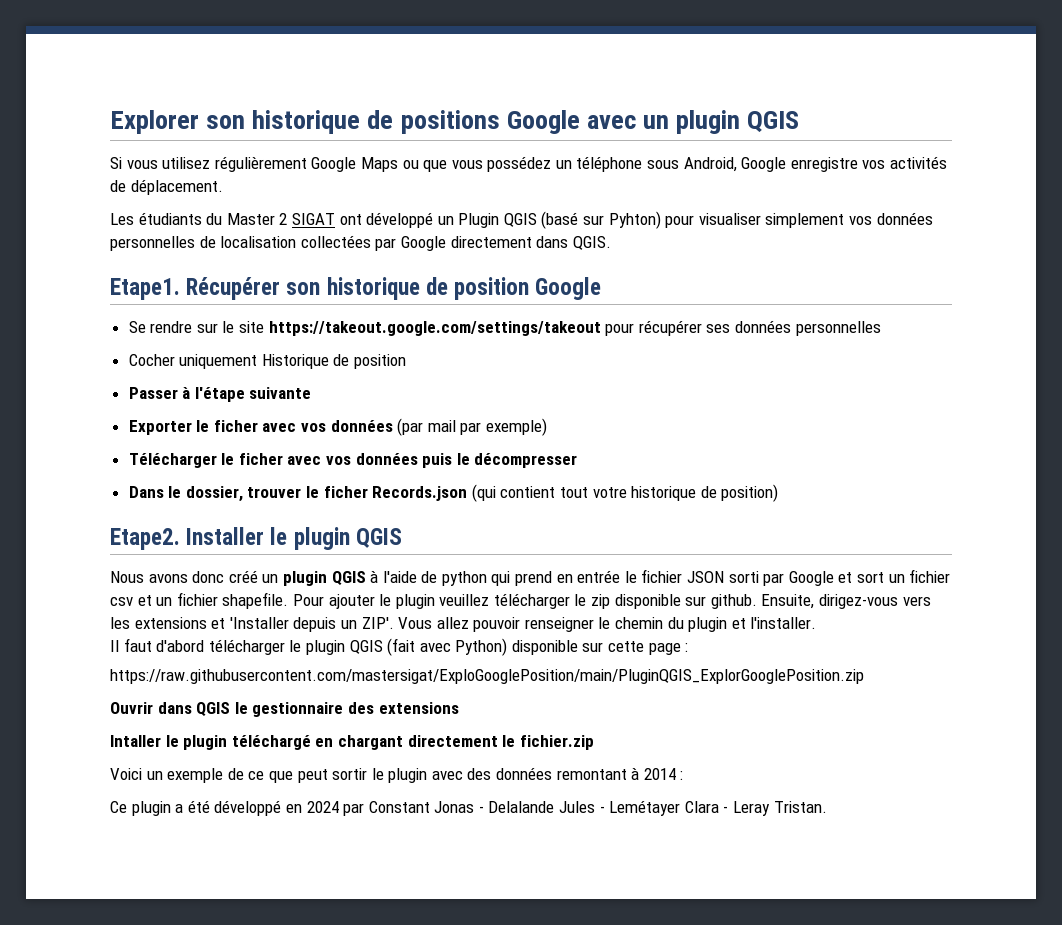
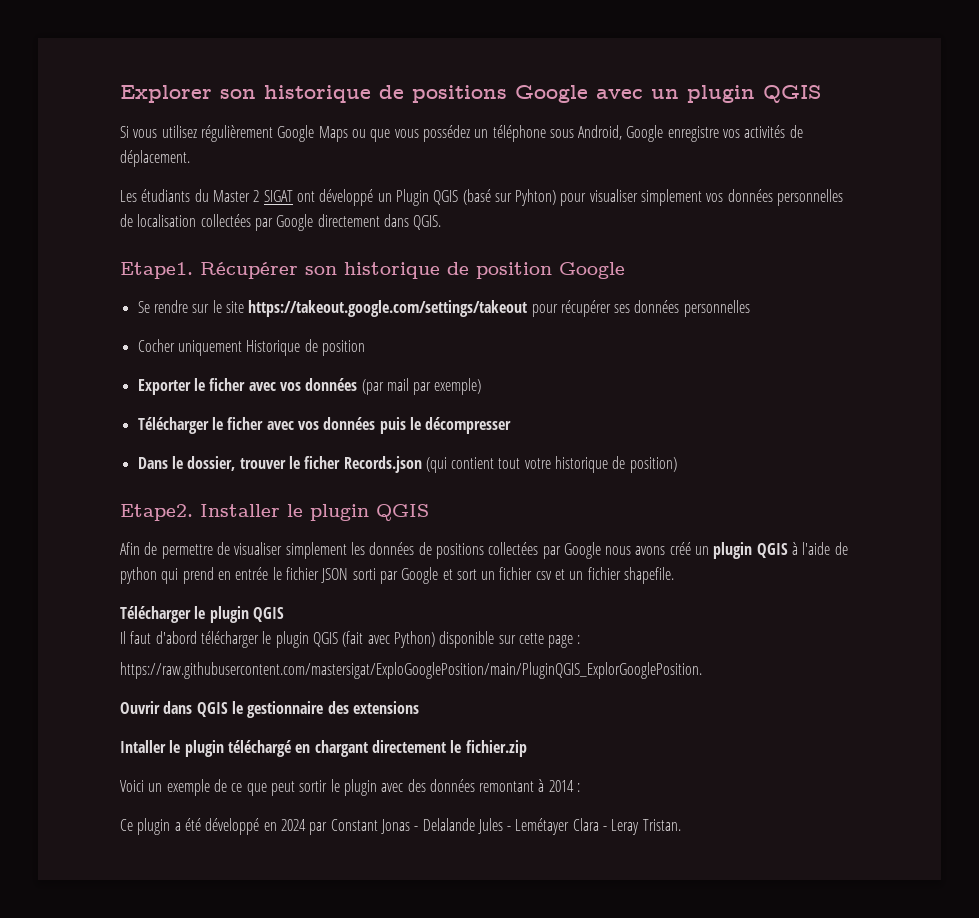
[128,387,312,402] // Passer à l'étape suivante -> (365, 348) none
[110,571,225,583] Nous avons donc -> [120,542,666,559] Afin de permettre de visualiser simplement les données de positions collectées par Google nous avons
[292,593,931,609] [110,617,817,632] Pour ajouter le plugin veuillez télécharger le zip disponible sur github. Ensuite, dirigez-vous vers les extensions et 'Installer depuis un ZIP'. Vous allez pouvoir renseigner le chemin du plugin et l'installer. -> [120,606,284,623] // Télécharger le plugin QGIS
[110,669,864,684] https://raw.githubusercontent.com/mastersigat/ExploGooglePosition/main/PluginQGIS_ExplorGooglePosition.zip -> [120,662,702,679] https://raw.githubusercontent.com/mastersigat/ExploGooglePosition/main/PluginQGIS_ExplorGooglePosition.

